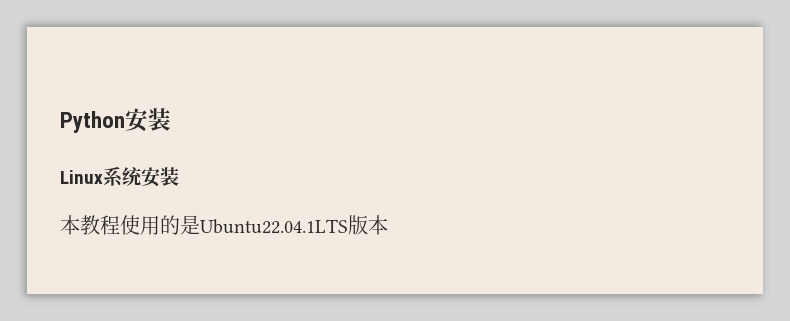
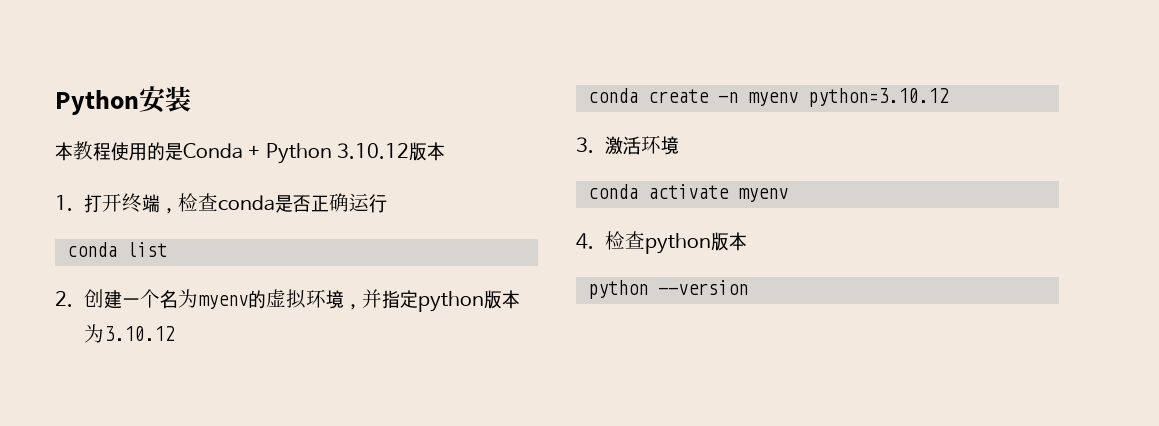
[60,166,179,187] // Linux系统安装 -> (191, 99) none
[200,215,388,235] Ubuntu22.04.1LTS版本 -> [183,142,445,164] [55,193,387,214] [66,242,167,257] [55,289,520,312] [83,324,175,343] [587,88,949,107] [576,135,679,155] [587,184,788,202] [576,231,747,254] [587,280,748,299] Conda + Python 3.10.12版本 // 1.打开终端，检查conda是否正确运行 // conda list // 2.创建一个名为myenv的虚拟环境，并指定python版本为3.10.12 // conda create -n myenv python=3.10.12 // 3.激活环境 // conda activate myenv // 4.检查python版本 // python --version

